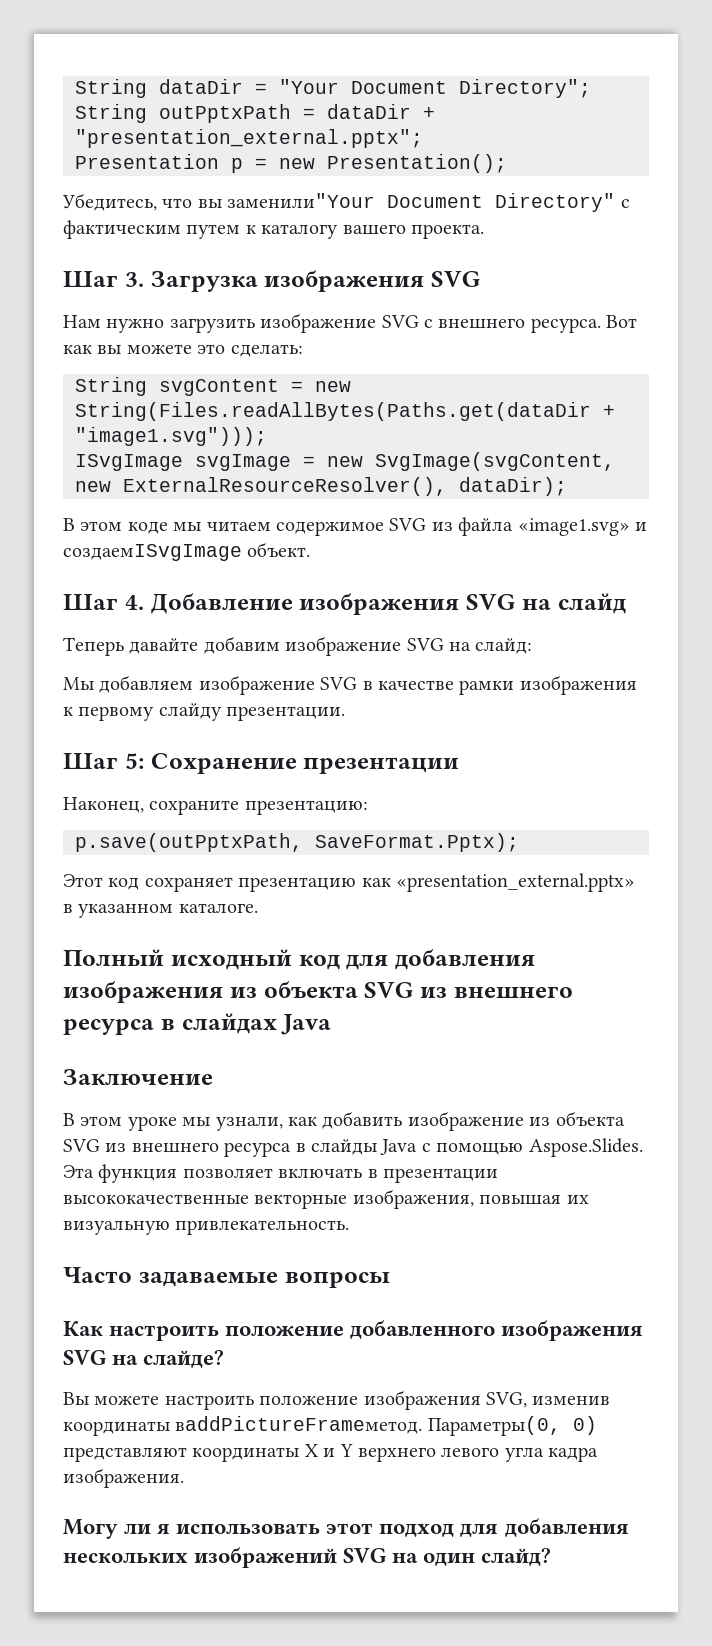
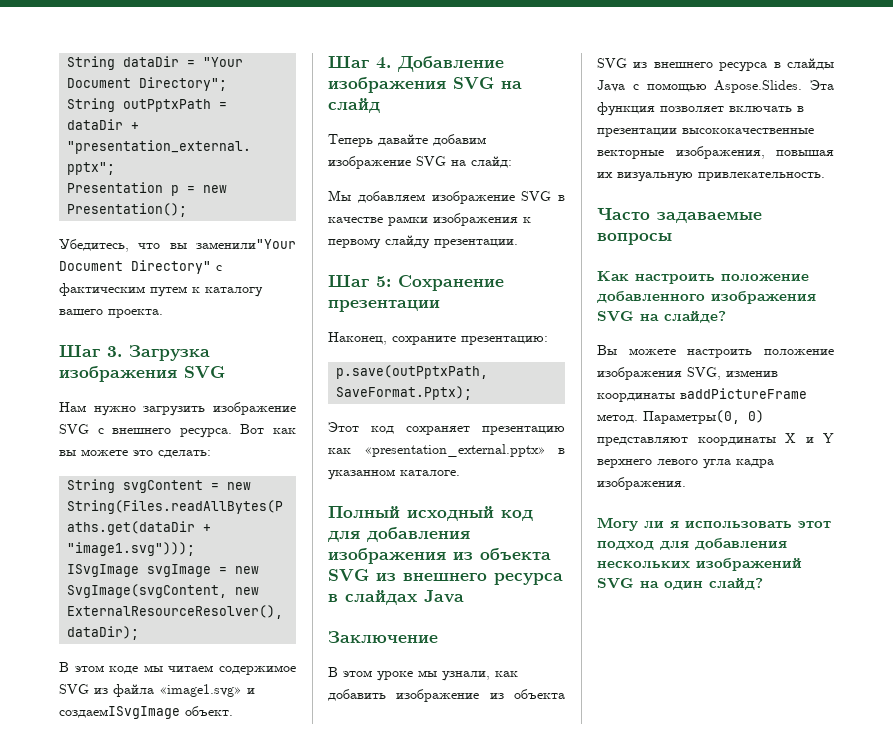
[175,1416,423,1434] вaddPictureFrameметод. -> [680,388,807,399] [597,414,638,423] вaddPictureFrame метод.

